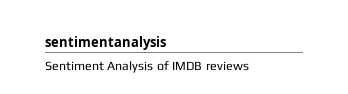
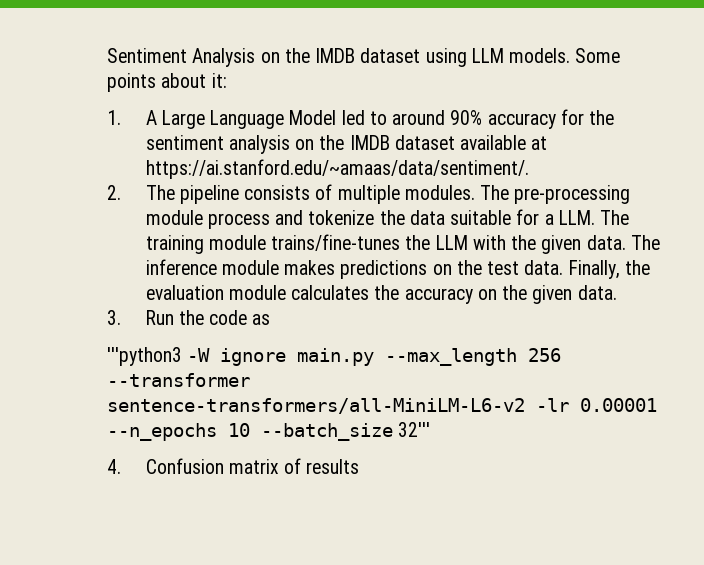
[45,36,166,50] sentimentanalysis // -> (107, 55) none
[156,61,249,71] of IMDB reviews -> [260,48,621,67] [107,73,227,92] [107,109,615,129] [145,135,548,154] [145,159,529,179] [107,184,631,204] [145,209,630,229] [145,234,660,254] [145,259,650,279] [145,285,617,304] [107,310,271,325] [107,347,562,366] [107,373,250,387] [107,398,657,414] [107,422,431,441] [107,458,360,474] on the IMDB dataset using LLM models. Some points about it: // 1. A Large Language Model led to around 90% accuracy for the sentiment analysis on the IMDB dataset available at https://ai.stanford.edu/~amaas/data/sentiment/. // 2. The pipeline consists of multiple modules. The pre-processing module process and tokenize the data suitable for a LLM. The training module trains/fine-tunes the LLM with the given data. The inference module makes predictions on the test data. Finally, the evaluation module calculates the accuracy on the given data. // 3. Run the code as // '''python3 -W ignore main.py --max_length 256 --transformer sentence-transformers/all-MiniLM-L6-v2 -lr 0.00001 --n_epochs 10 --batch_size 32''' // 4. Confusion matrix of results

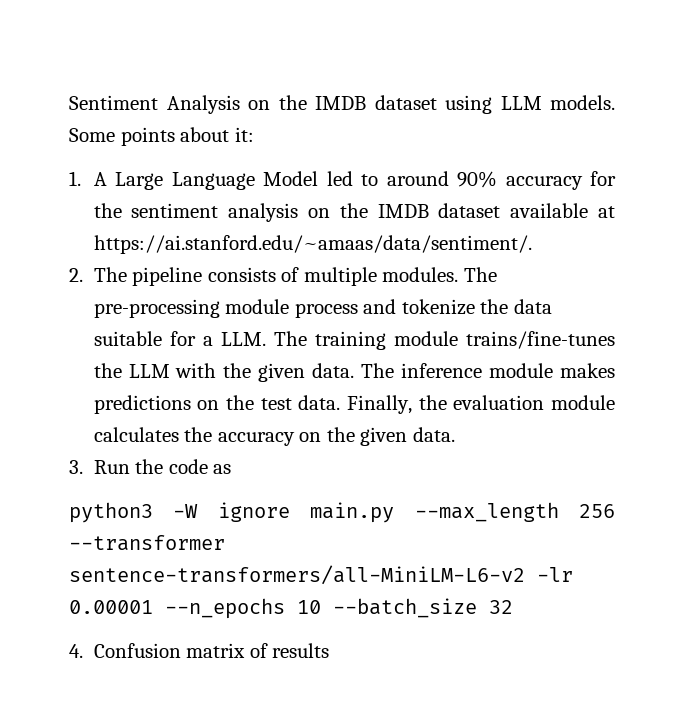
[107,347,182,366] '''python3 -> [69,502,153,523] python3
[398,422,431,437] 32''' -> [489,600,513,614] 32

